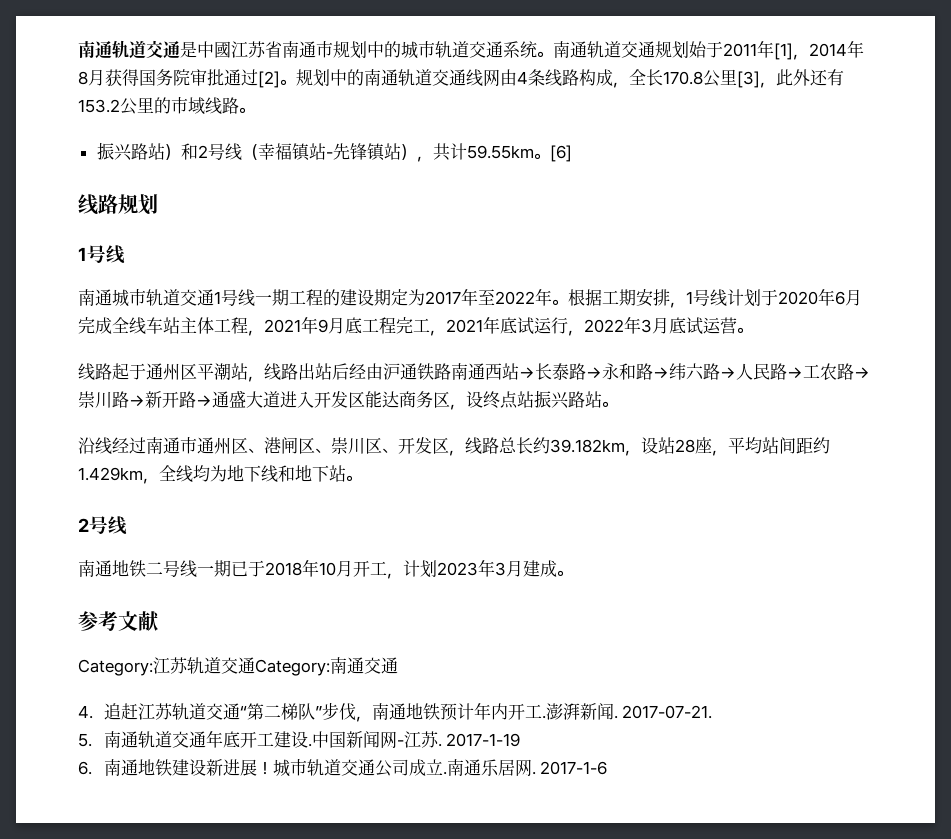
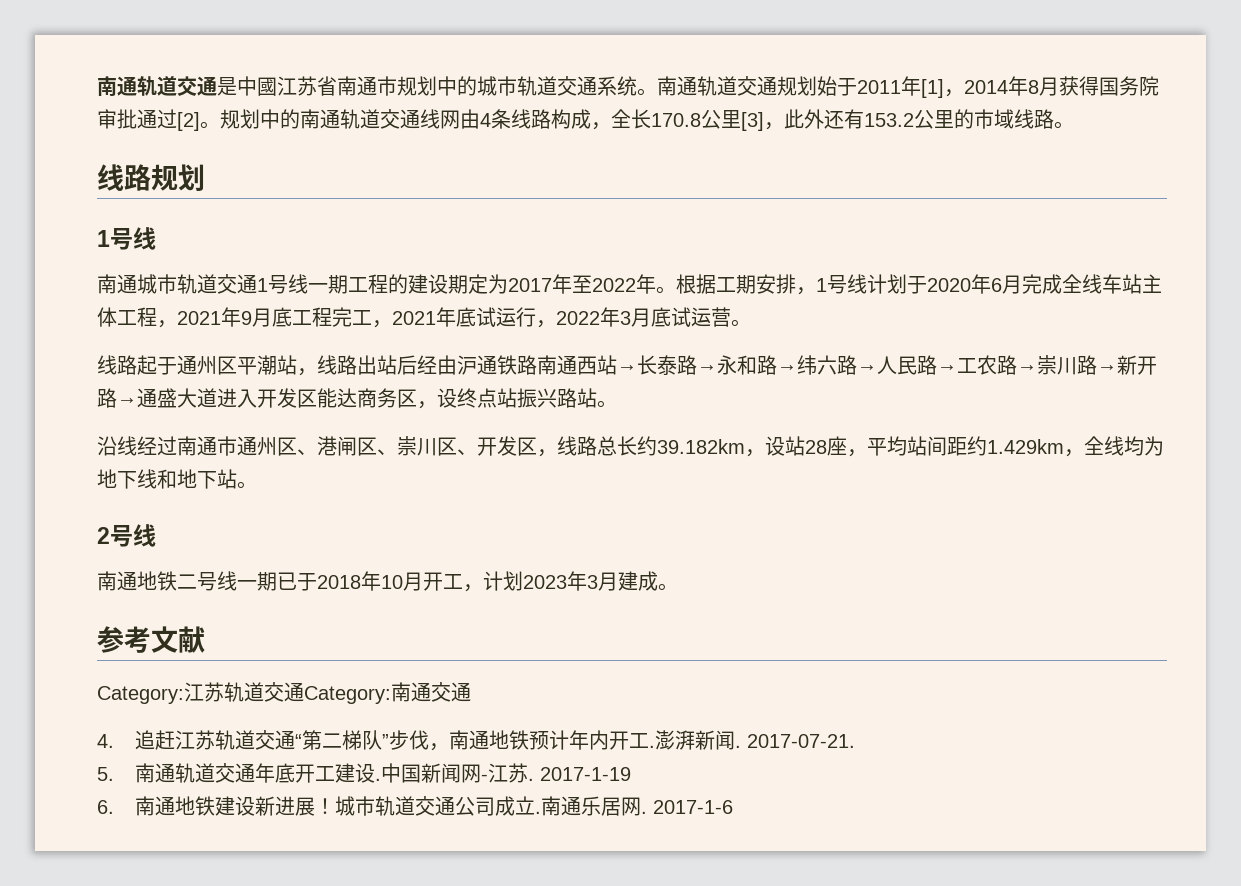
[96,142,572,162] // 振兴路站）和2号线（幸福镇站-先锋镇站），共计59.55km。[6] -> (1074, 125) none

